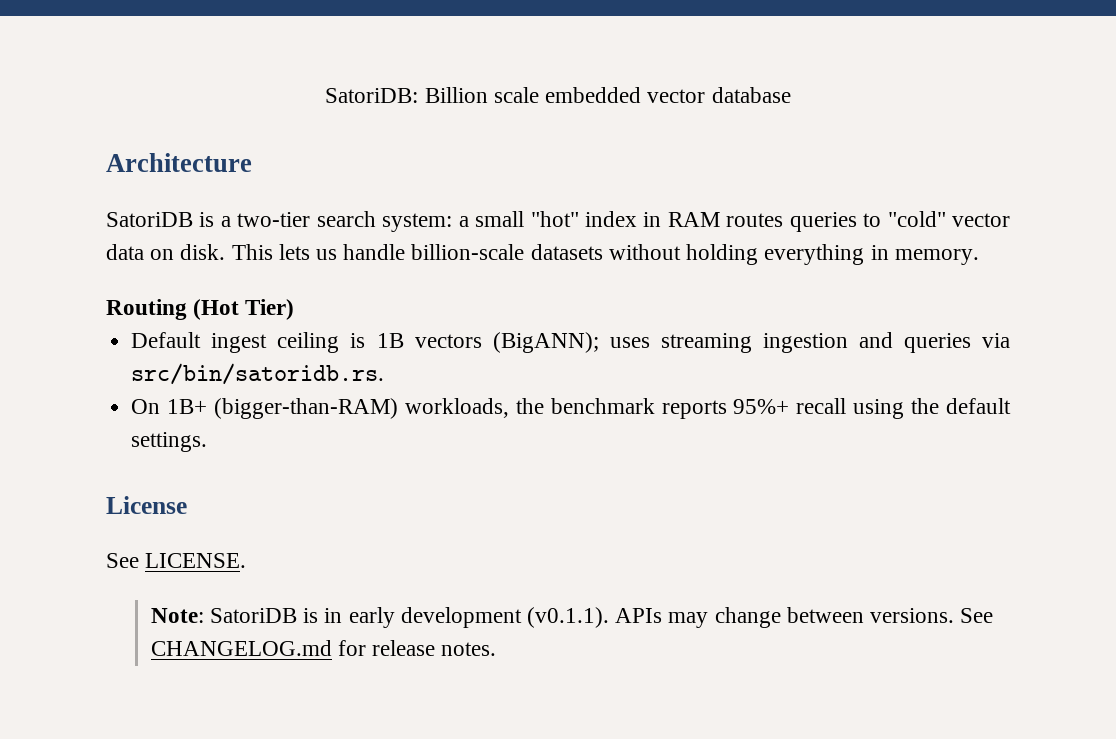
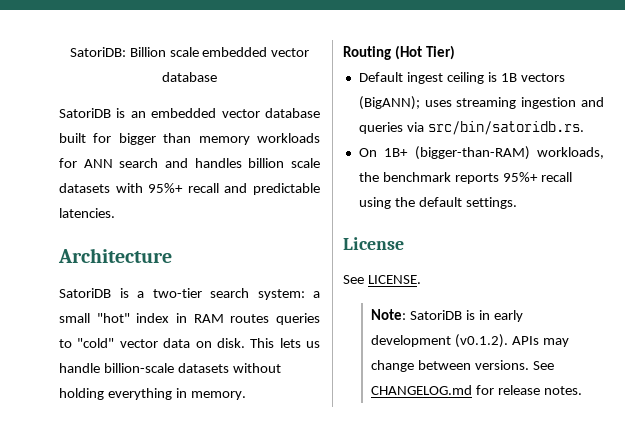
(791, 95) none -> [59,108,320,118] [59,133,320,145] [59,158,320,168] [59,183,320,195] [59,208,115,218] // SatoriDB is an embedded vector database built for bigger than memory workloads for ANN search and handles billion scale datasets with 95%+ recall and predictable latencies.
[527,607,610,628] (v0.1.1). -> [454,334,508,348] (v0.1.2).

